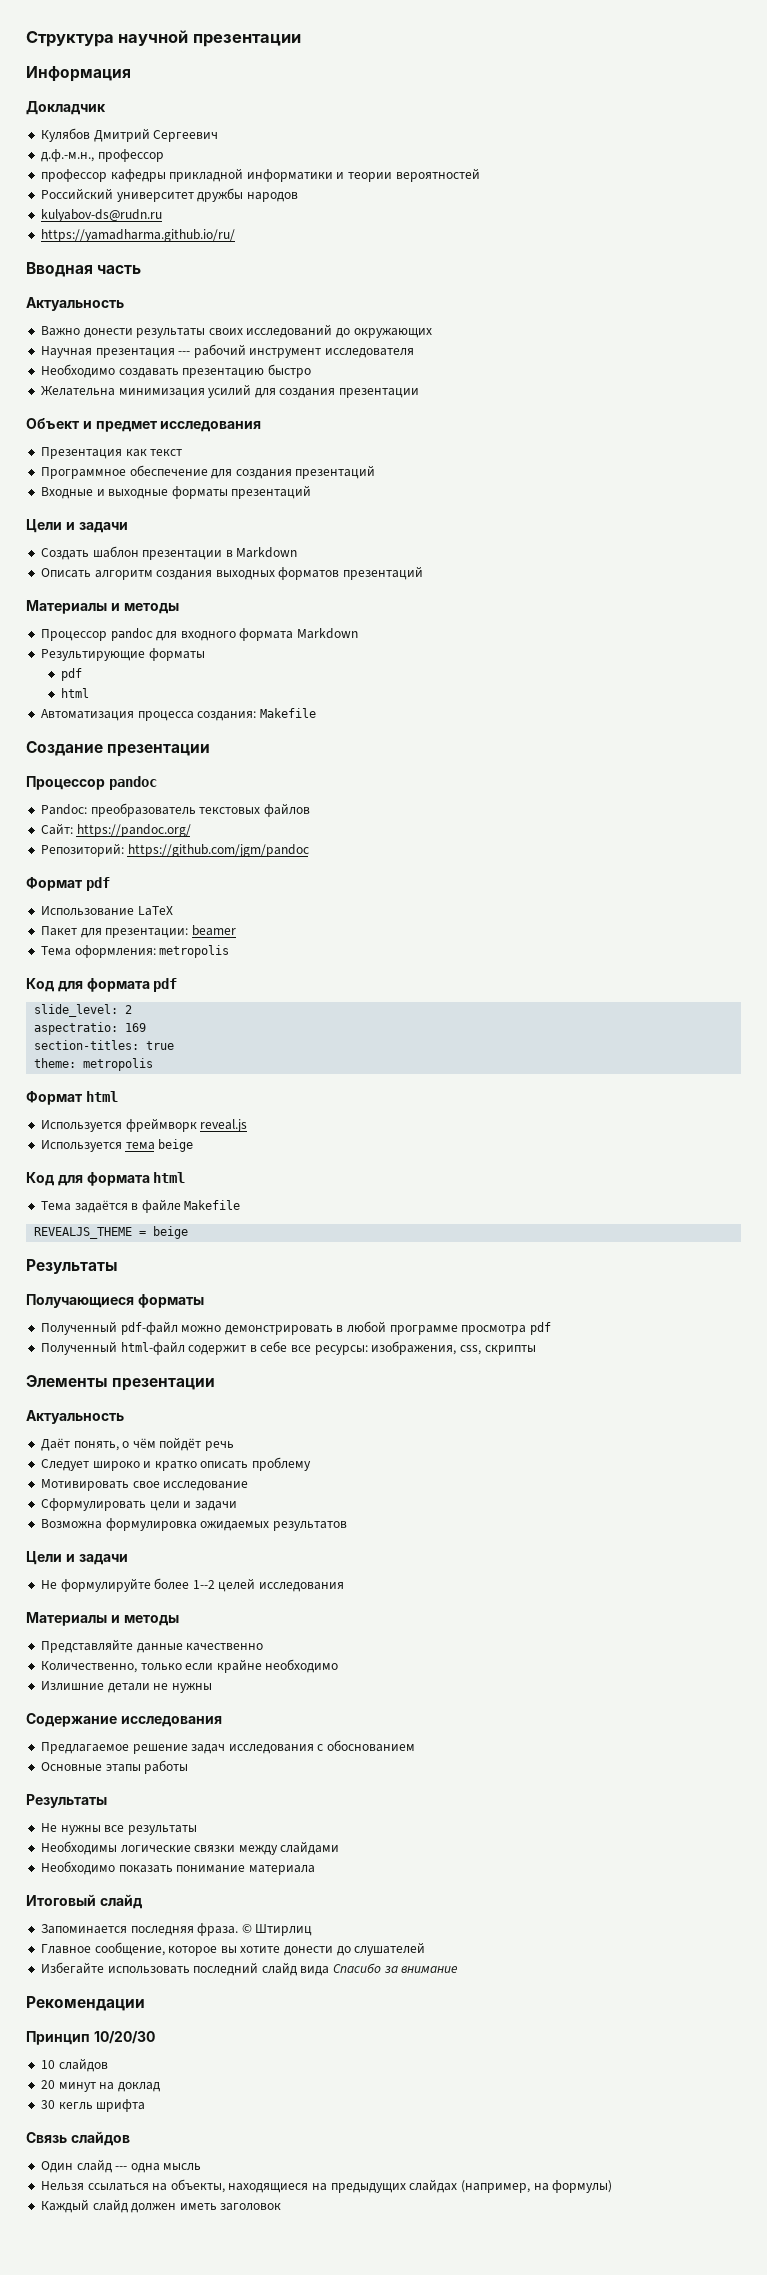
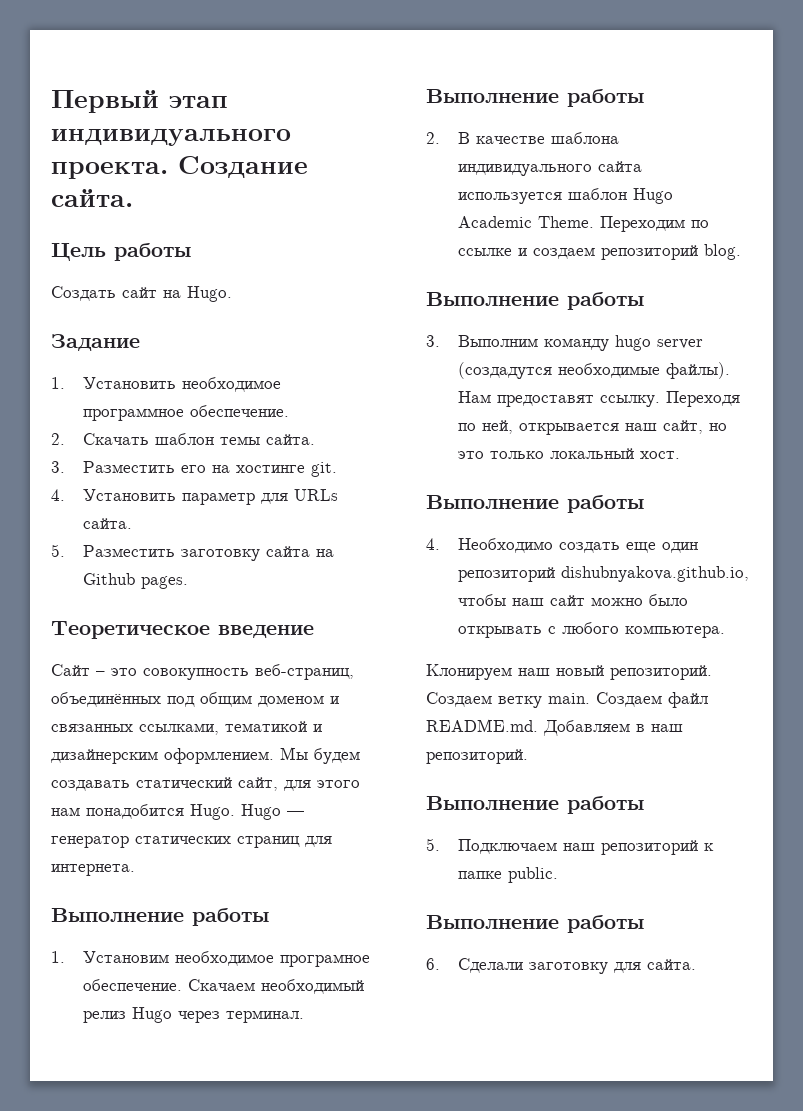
[26,30,301,47] [26,66,131,82] [26,101,106,115] [40,128,219,142] [40,149,164,162] [40,168,480,182] [40,188,298,202] [40,209,162,222] [40,229,235,242] [26,262,142,277] [26,297,124,311] [40,324,432,338] [40,344,415,358] [40,364,311,378] [40,384,420,398] [26,418,262,432] [40,447,183,459] [40,465,376,479] [40,485,312,499] [26,519,128,533] [40,546,298,560] [40,566,424,580] [26,600,179,614] [40,628,359,641] [40,648,205,661] [61,668,83,681] [61,688,90,698] [40,708,316,721] [26,741,211,757] [26,776,157,790] [40,803,310,817] [40,823,191,837] [40,843,309,857] [26,877,110,891] [40,906,173,916] [40,925,236,938] [40,945,230,958] [26,978,178,992] [34,1004,133,1017] [34,1022,147,1035] [34,1040,175,1050] [34,1058,154,1071] [26,1091,118,1105] [40,1118,248,1132] [40,1139,194,1152] [26,1172,186,1186] [40,1199,241,1213] [34,1226,189,1239] [26,1259,118,1274] [26,1294,204,1308] [40,1321,552,1335] [40,1341,536,1355] [26,1375,216,1391] [26,1410,124,1424] [40,1437,235,1451] [40,1457,312,1471] [40,1479,249,1491] [40,1498,237,1511] [40,1518,347,1531] [26,1551,128,1565] [40,1578,345,1592] [26,1612,179,1626] [40,1639,264,1653] [40,1659,339,1673] [40,1681,212,1693] [26,1713,222,1727] [40,1740,416,1754] [40,1760,189,1774] [26,1794,107,1808] [40,1823,197,1835] [40,1841,340,1855] [40,1861,315,1875] [26,1894,142,1909] [40,1923,313,1936] [40,1942,426,1956] [40,1962,459,1976] [26,1996,145,2011] [26,2031,155,2045] [40,2058,108,2072] [40,2080,160,2092] [40,2099,146,2112] [26,2131,130,2146] [40,2159,202,2173] [40,2179,613,2193] [40,2199,282,2213] Структура научной презентации // Информация // Докладчик // Кулябов Дмитрий Сергеевич // д.ф.-м.н., профессор // профессор кафедры прикладной информатики и теории вероятностей // Российский университет дружбы народов // kulyabov-ds@rudn.ru // https://yamadharma.github.io/ru/ // Вводная часть // Актуальность // Важно донести результаты своих исследований до окружающих // Научная презентация --- рабочий инструмент исследователя // Необходимо создавать презентацию быстро // Желательна минимизация усилий для создания презентации // Объект и предмет исследования // Презентация как текст // Программное обеспечение для создания презентаций // Входные и выходные форматы презентаций // Цели и задачи // Создать шаблон презентации в Markdown // Описать алгоритм создания выходных форматов презентаций // Материалы и методы // Процессор pandoc для входного формата Markdown // Результирующие форматы // pdf // html // Автоматизация процесса создания: Makefile // Создание презентации // Процессор pandoc // Pandoc: преобразователь текстовых файлов // Сайт: https://pandoc.org/ // Репозиторий: https://github.com/jgm/pandoc // Формат pdf // Использование LaTeX // Пакет для презентации: beamer // Тема оформления: metropolis // Код для формата pdf // slide_level: 2 // aspectratio: 169 // section-titles: true // theme: metropolis // Формат html // Используется фреймворк reveal.js // Используется тема beige // Код для формата html // Тема задаётся в файле Makefile // REVEALJS_THEME = beige // Результаты // Получающиеся форматы // Полученный pdf-файл можно демонстрировать в любой программе просмотра pdf // Полученный html-файл содержит в себе все ресурсы: изображения, css, скрипты // Элементы презентации // Актуальность // Даёт понять, о чём пойдёт речь // Следует широко и кратко описать проблему // Мотивировать свое исследование // Сформулировать цели и задачи // Возможна формулировка ожидаемых результатов // Цели и задачи // Не формулируйте более 1--2 целей исследования // Материалы и методы // Представляйте данные качественно // Количественно, только если крайне необходимо // Излишние детали не нужны // Содержание исследования // Предлагаемое решение задач исследования с обоснованием // Основные этапы работы // Результаты // Не нужны все результаты // Необходимы логические связки между слайдами // Необходимо показать понимание материала // Итоговый слайд // Запоминается последняя фраза. © Штирлиц // Главное сообщение, которое вы хотите донести до слушателей // Избегайте использовать последний слайд вида Спасибо за внимание // Рекомендации // Принцип 10/20/30 // 10 слайдов // 20 минут на доклад // 30 кегль шрифта // Связь слайдов // Один слайд --- одна мысль // Нельзя ссылаться на объекты, находящиеся на предыдущих слайдах (например, на формулы) // Каждый слайд должен иметь заголовок -> [51,90,228,113] [51,129,291,146] [51,156,308,179] [51,189,133,207] [51,243,191,261] [51,286,232,302] [51,334,140,351] [51,377,282,392] [83,405,290,421] [51,433,316,445] [51,461,338,477] [51,489,339,505] [83,518,133,529] [51,544,335,561] [83,573,189,589] [51,621,314,639] [51,664,354,680] [51,692,339,707] [51,721,322,735] [51,747,360,764] [51,777,360,791] [51,804,304,820] [51,836,332,848] [51,864,135,876] [51,908,269,926] [51,951,371,967] [83,979,365,994] [83,1007,305,1023] [426,89,644,107] [426,132,620,144] [458,161,643,176] [458,188,674,204] [458,216,710,232] [458,244,742,260] [426,292,644,310] [426,335,704,351] [458,362,731,379] [458,391,741,407] [458,420,728,435] [458,448,681,459] [426,495,644,513] [426,538,699,553] [458,566,750,582] [458,594,689,606] [458,622,726,638] [426,664,712,680] [426,692,708,708] [426,719,683,736] [426,749,528,764] [426,796,644,814] [426,838,715,855] [458,867,559,883] [426,915,644,933] [426,958,697,974] Первый этап индивидуального проекта. Создание сайта. // Цель работы // Создать сайт на Hugo. // Задание // 1. Установить необходимое программное обеспечение. // 2. Скачать шаблон темы сайта. // 3. Разместить его на хостинге git. // 4. Установить параметр для URLs сайта. // 5. Разместить заготовку сайта на Github pages. // Теоретическое введение // Сайт – это совокупность веб-страниц, объединённых под общим доменом и связанных ссылками, тематикой и дизайнерским оформлением. Мы будем создавать статический сайт, для этого нам понадобится Hugo. Hugo — генератор статических страниц для интернета. // Выполнение работы // 1. Установим необходимое програмное обеспечение. Скачаем необходимый релиз Hugo через терминал. // Выполнение работы // 2. В качестве шаблона индивидуального сайта используется шаблон Hugo Academic Theme. Переходим по ссылке и создаем репозиторий blog. // Выполнение работы // 3. Выполним команду hugo server (создадутся необходимые файлы). Нам предоставят ссылку. Переходя по ней, открывается наш сайт, но это только локальный хост. // Выполнение работы // 4. Необходимо создать еще один репозиторий dishubnyakova.github.io, чтобы наш сайт можно было открывать с любого компьютера. // Клонируем наш новый репозиторий. Создаем ветку main. Создаем файл README.md. Добавляем в наш репозиторий. // Выполнение работы // 5. Подключаем наш репозиторий к папке public. // Выполнение работы // 6. Cделали заготовку для сайта.

